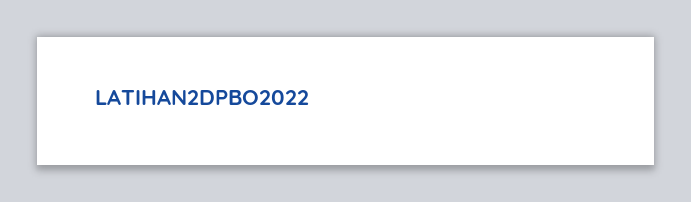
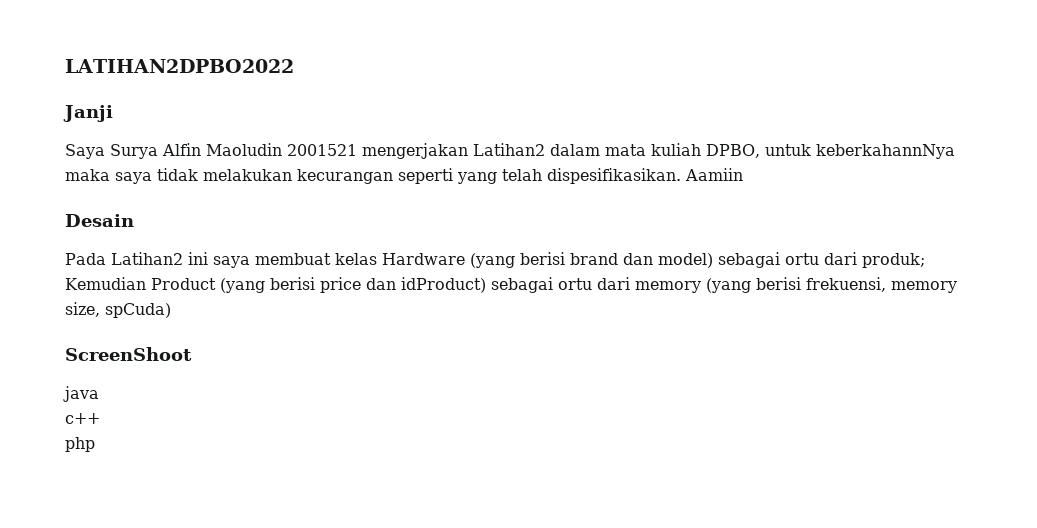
(309, 97) none -> [63,105,113,122] [65,143,955,159] [65,168,743,184] [65,214,134,227] [65,252,925,268] [65,277,957,293] [65,302,171,318] [65,347,192,361] [63,386,99,402] [65,413,100,424] [65,437,95,452] // Janji // Saya Surya Alfin Maoludin 2001521 mengerjakan Latihan2 dalam mata kuliah DPBO, untuk keberkahannNya maka saya tidak melakukan kecurangan seperti yang telah dispesifikasikan. Aamiin // Desain // Pada Latihan2 ini saya membuat kelas Hardware (yang berisi brand dan model) sebagai ortu dari produk; Kemudian Product (yang berisi price dan idProduct) sebagai ortu dari memory (yang berisi frekuensi, memory size, spCuda) // ScreenShoot // java // c++ // php

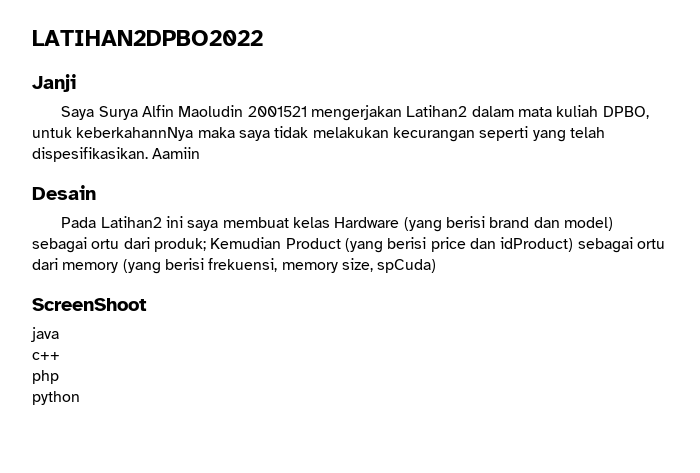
(95, 444) none -> [32,391,80,405] // python

